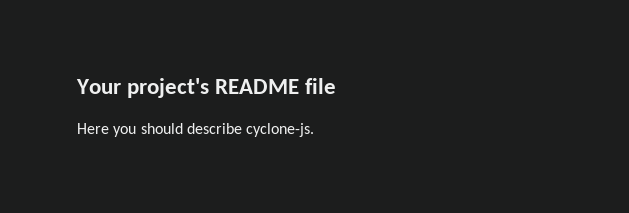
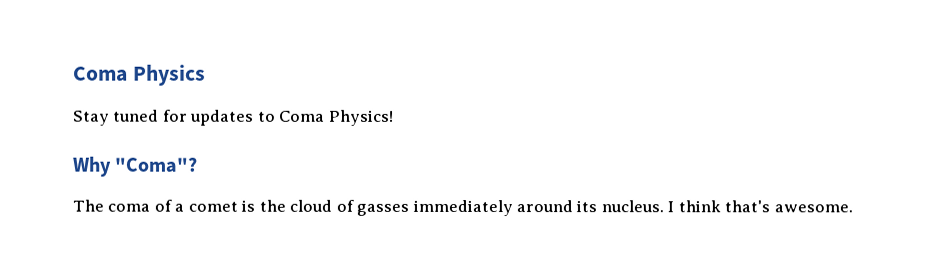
[76,78,337,98] [77,123,315,137] Your project's README file // Here you should describe cyclone-js. -> [73,64,206,86] [73,109,394,126] [72,156,198,177] [72,199,853,217] Coma Physics // Stay tuned for updates to Coma Physics! // Why "Coma"? // The coma of a comet is the cloud of gasses immediately around its nucleus. I think that's awesome.

